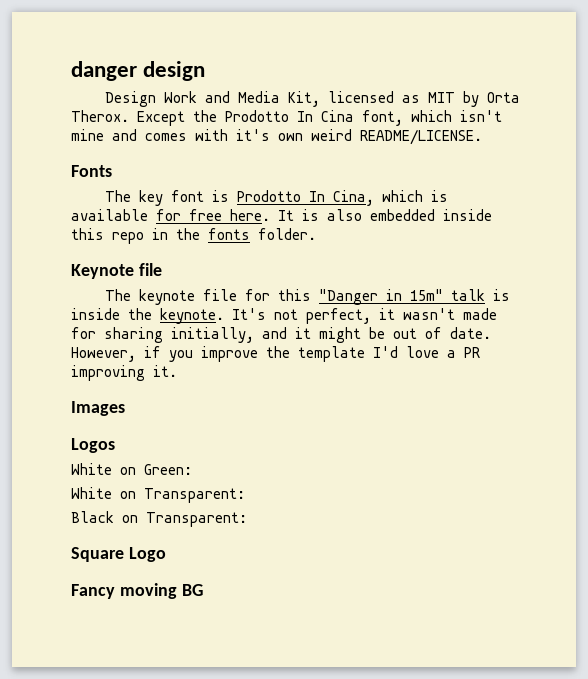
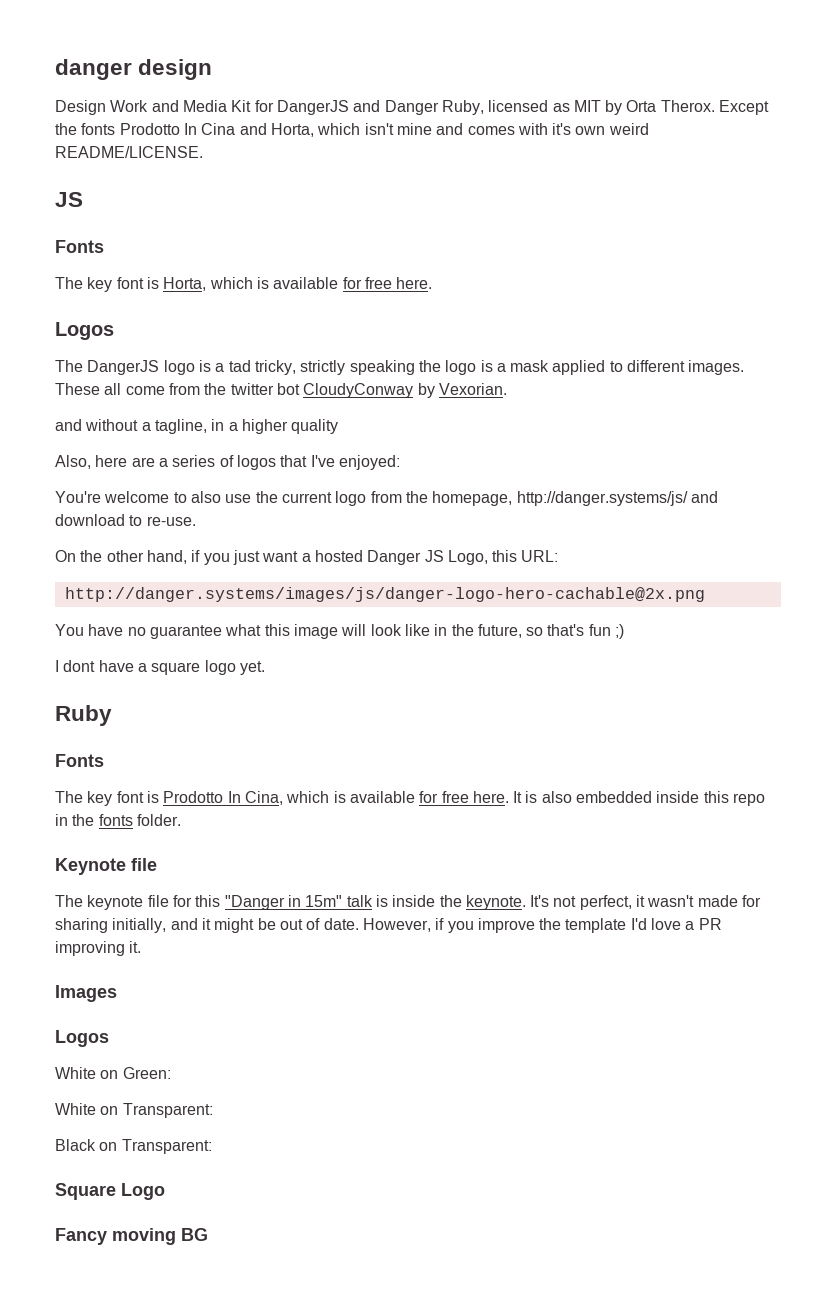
[287,91,320,107] Kit, -> [231,100,484,115] Kit for DangerJS and Danger Ruby,
(217, 116) none -> [81,123,116,135] fonts
[362,110,403,126] font, -> [239,123,314,137] and Horta,
(482, 137) none -> [55,192,83,207] [55,240,104,253] [55,277,433,292] [55,322,114,340] [55,360,745,375] [55,383,507,398] [55,419,339,434] [55,455,400,470] [55,491,718,506] [55,514,196,526] [55,550,559,565] [64,587,705,602] [55,624,625,639] [55,660,265,675] [55,705,112,726] // JS // Fonts // The key font is Horta, which is available for free here. // Logos // The DangerJS logo is a tad tricky, strictly speaking the logo is a mask applied to different images. These all come from the twitter bot CloudyConway by Vexorian. // and without a tagline, in a higher quality // Also, here are a series of logos that I've enjoyed: // You're welcome to also use the current logo from the homepage, http://danger.systems/js/ and download to re-use. // On the other hand, if you just want a hosted Danger JS Logo, this URL: // http://danger.systems/images/js/danger-logo-hero-cachable@2x.png // You have no guarantee what this image will look like in the future, so that's fun ;) // I dont have a square logo yet. // Ruby

